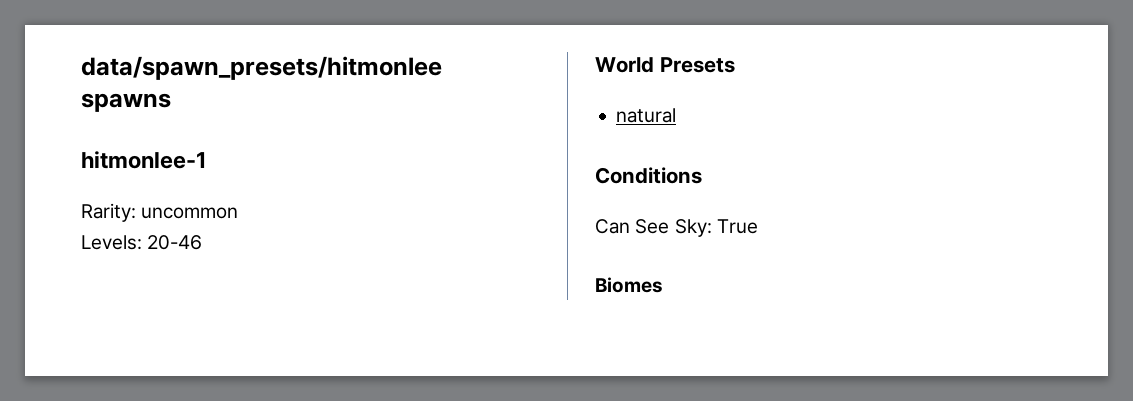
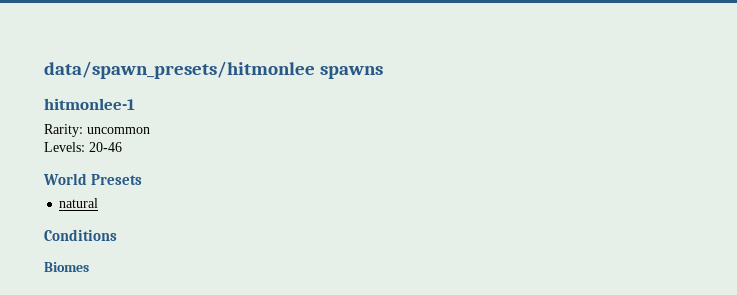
[595,219,758,237] // Can See Sky: True -> (117, 235) none

